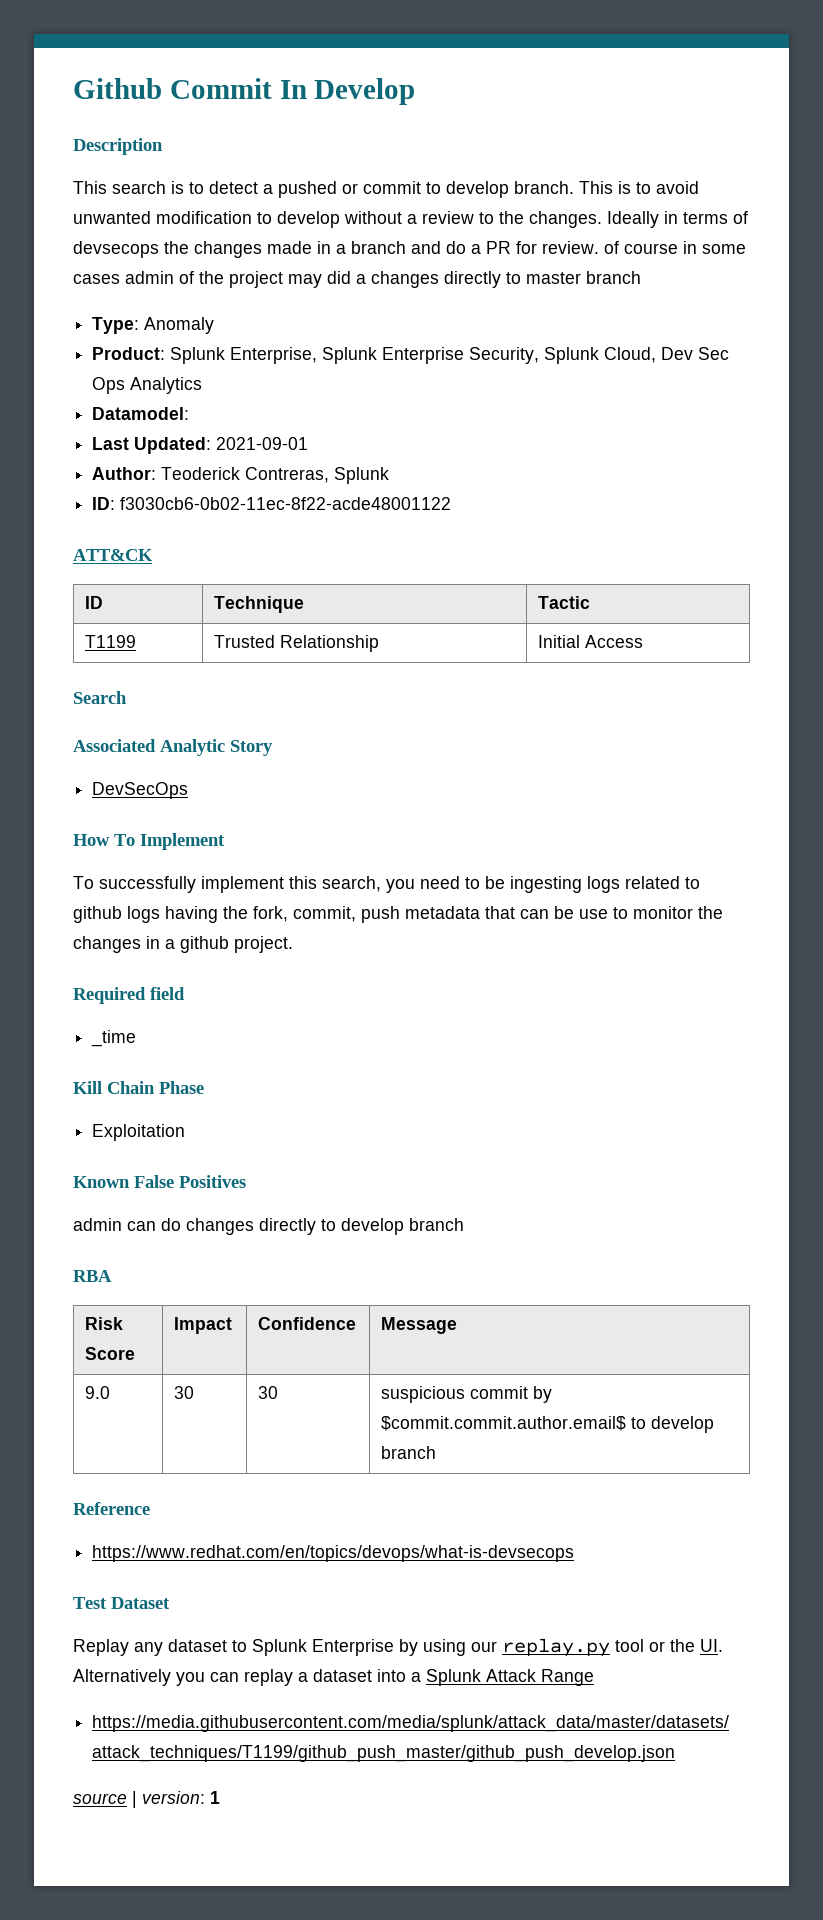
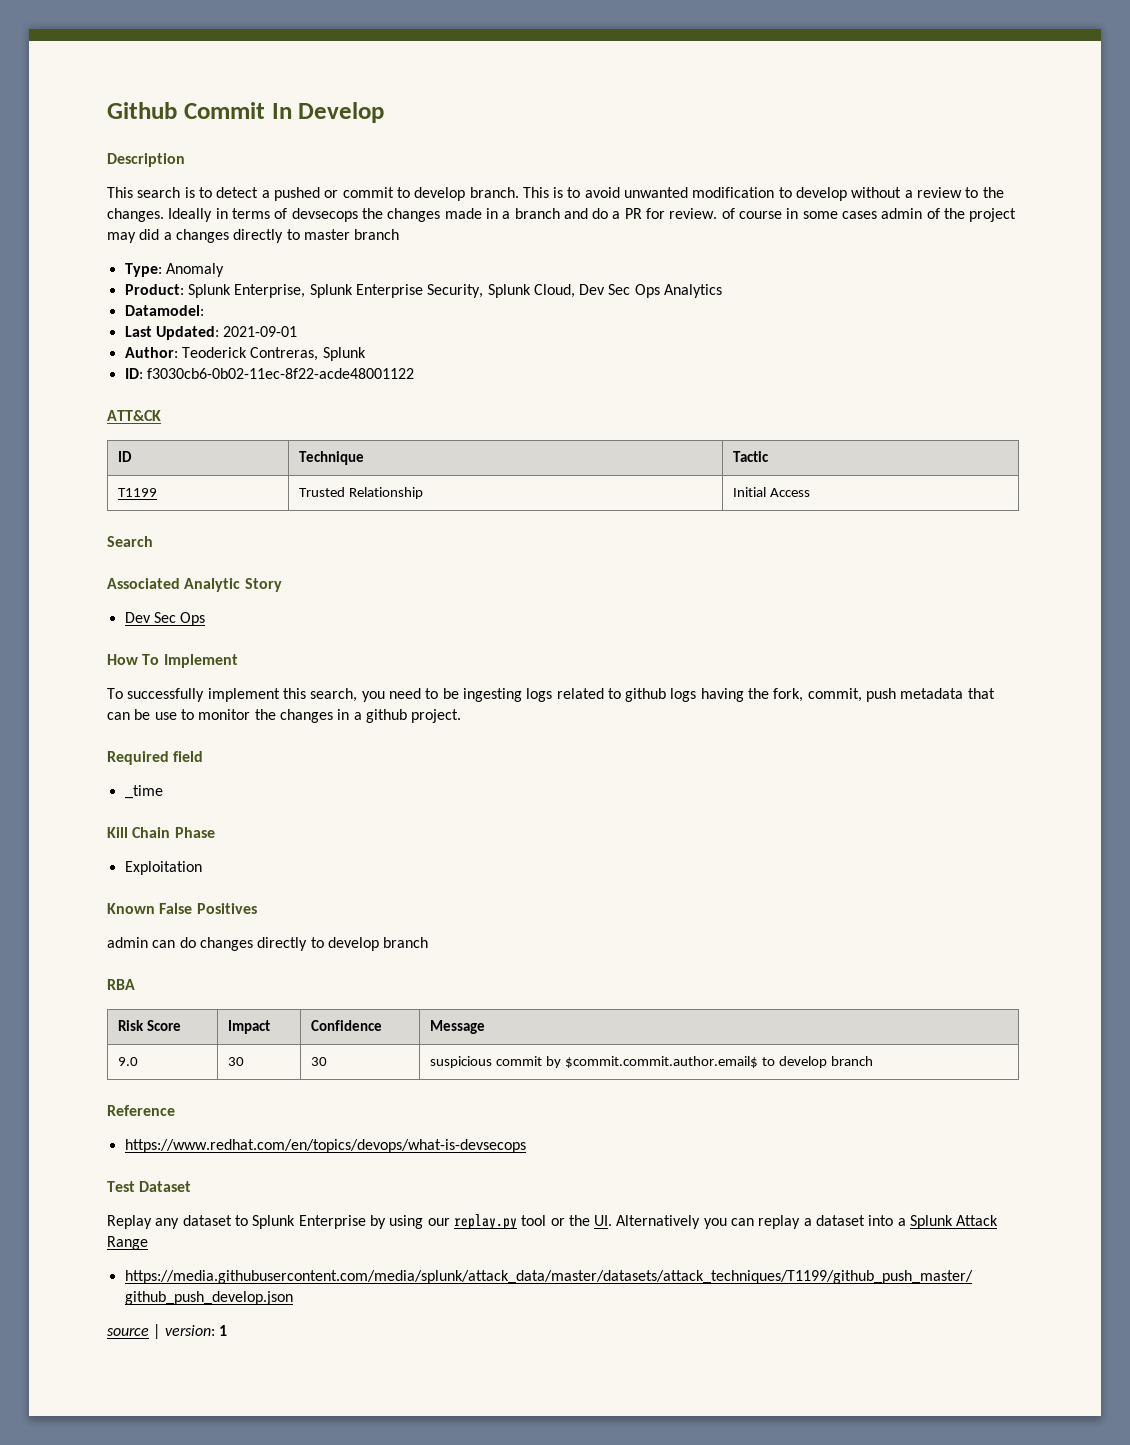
[92,782,189,799] DevSecOps -> [124,612,206,626] Dev Sec Ops

